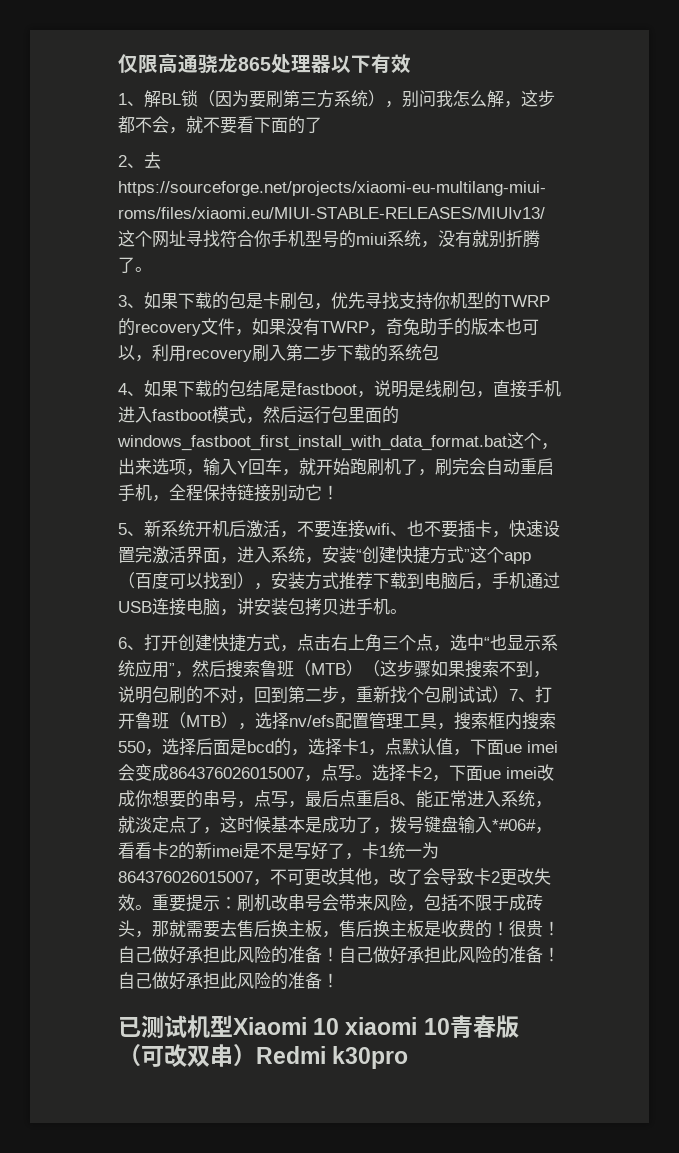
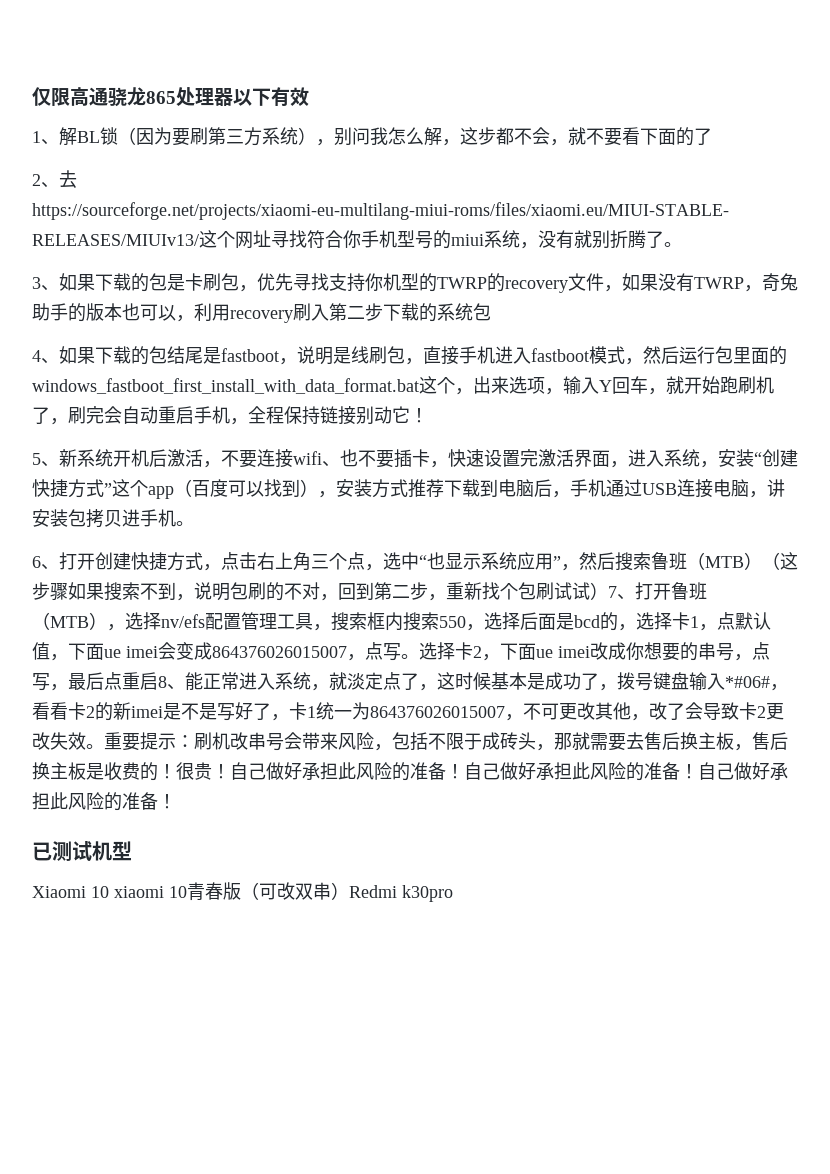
(233, 1026) none -> (132, 851) //

